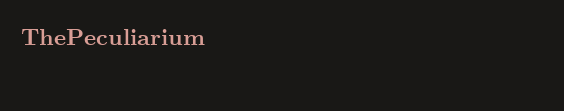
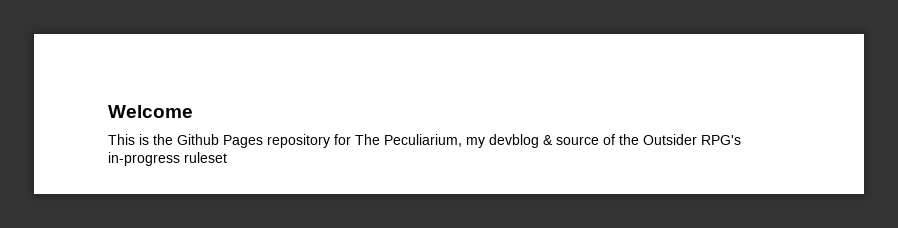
[21,29,205,45] ThePeculiarium -> [108,105,193,118] [108,134,741,148] [108,152,227,166] Welcome // This is the Github Pages repository for The Peculiarium, my devblog & source of the Outsider RPG's in-progress ruleset

